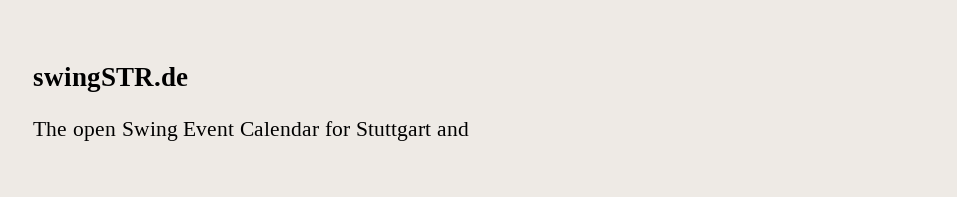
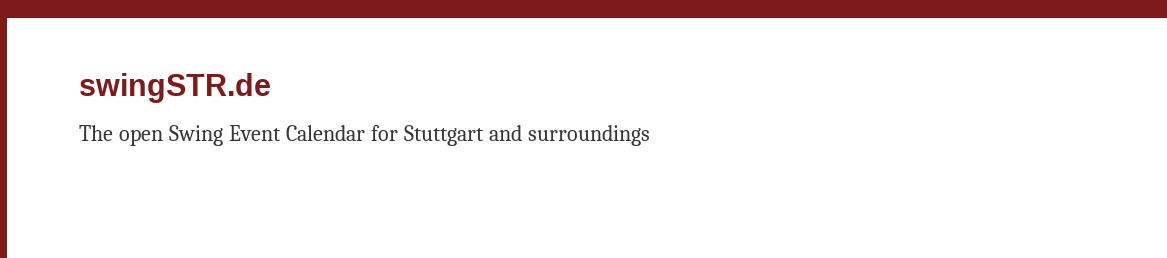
(469, 129) none -> [527,125,650,146] surroundings

